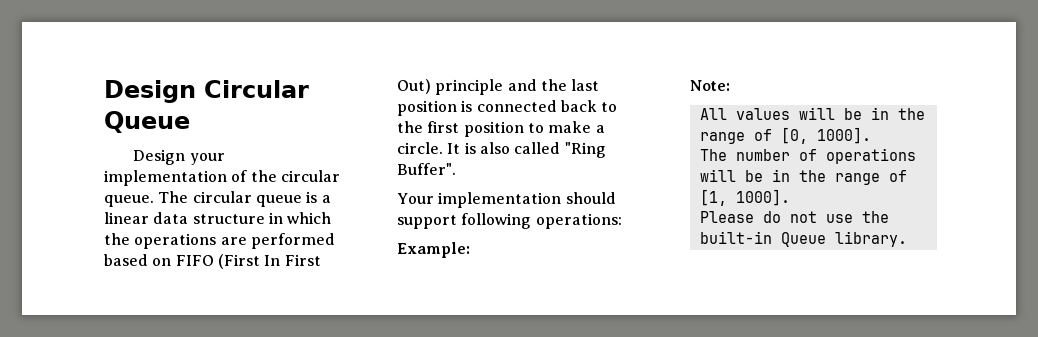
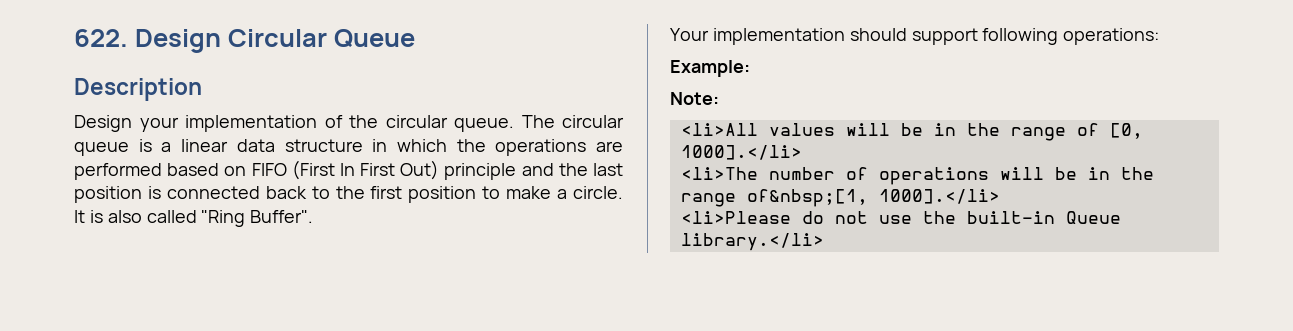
(104, 91) none -> [74,29,128,47] 622.
(190, 122) none -> [74,78,202,101] // Description
[699,108,727,120] All -> [680,123,758,136] <li>All
[816,127,871,144] [699,149,727,161] 1000]. // The -> [680,145,802,160] [680,167,758,180] 1000].</li> // <li>The
[888,170,907,182] [699,189,790,206] [699,211,754,223] of [1, 1000]. // Please -> [746,189,1000,207] [680,211,791,224] of&nbsp;[1, 1000].</li> // <li>Please
[834,231,907,247] library. -> [680,233,824,251] library.</li>

